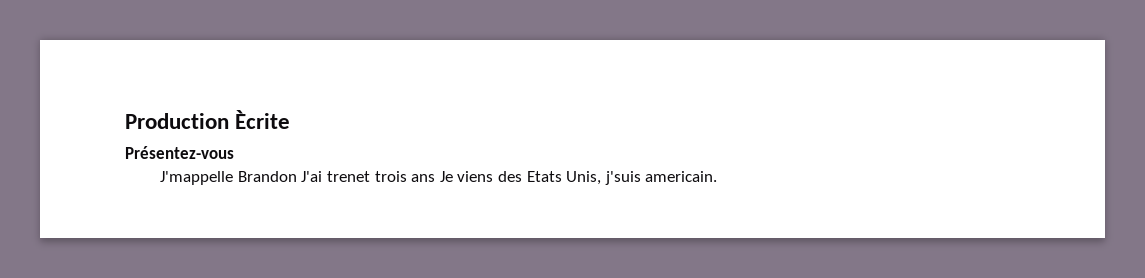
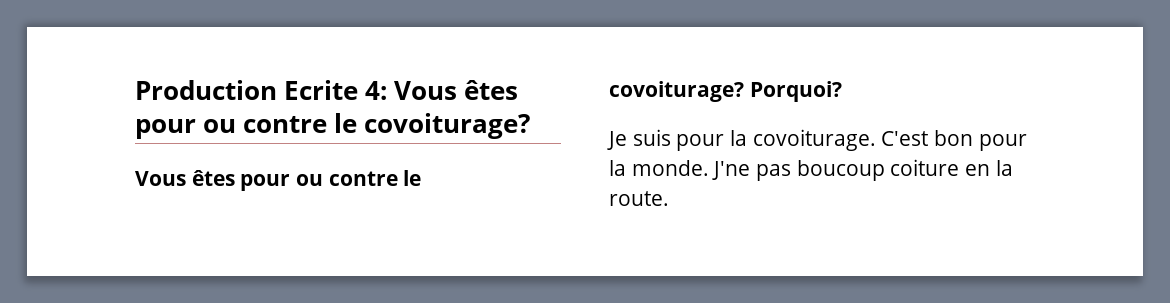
[235,110,291,129] [125,146,234,159] [160,171,718,185] Ècrite // Présentez-vous // J'mappelle Brandon J'ai trenet trois ans Je viens des Etats Unis, j'suis americain. -> [283,80,518,100] [135,113,530,139] [135,170,422,191] [609,81,842,102] [607,129,1027,151] [609,159,1013,181] [609,191,669,206] Ecrite 4: Vous êtes pour ou contre le covoiturage? // Vous êtes pour ou contre le covoiturage? Porquoi? // Je suis pour la covoiturage. C'est bon pour la monde. J'ne pas boucoup coiture en la route.

